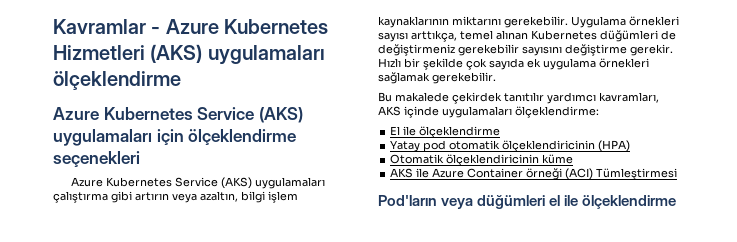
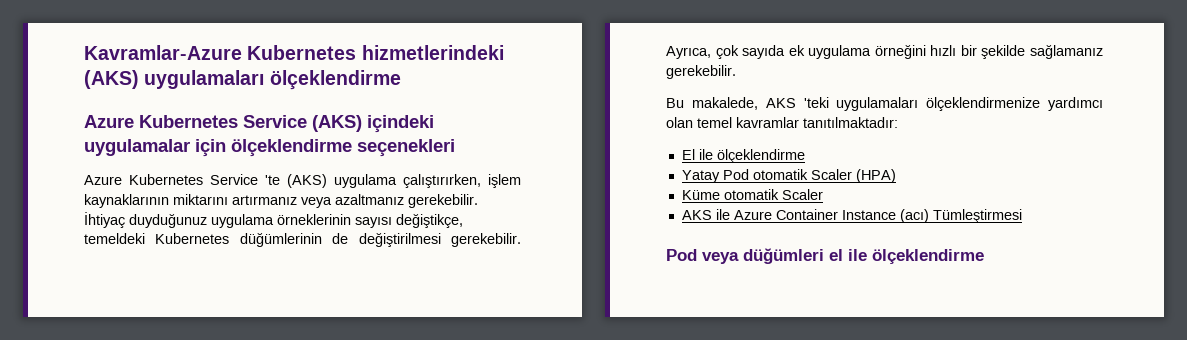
[53,19,329,34] [53,45,145,60] Kavramlar - Azure Kubernetes Hizmetleri -> [84,45,504,60] Kavramlar-Azure Kubernetes hizmetlerindeki
[53,129,152,146] uygulamaları -> [367,115,434,133] [84,139,190,156] içindeki uygulamalar
[220,177,325,189] [53,191,298,203] [378,16,679,28] [378,30,676,42] [378,44,673,56] [378,58,649,70] [378,72,496,84] [378,92,659,104] [378,106,599,118] [390,126,501,138] [390,140,631,152] [390,154,574,166] (AKS) uygulamaları çalıştırma gibi artırın veya azaltın, bilgi işlem kaynaklarının miktarını gerekebilir. Uygulama örnekleri sayısı arttıkça, temel alınan Kubernetes düğümleri de değiştirmeniz gerekebilir sayısını değiştirme gerekir. Hızlı bir şekilde çok sayıda ek uygulama örnekleri sağlamak gerekebilir. // Bu makalede çekirdek tanıtılır yardımcı kavramları, AKS içinde uygulamaları ölçeklendirme: // El ile ölçeklendirme // Yatay pod otomatik ölçeklendiricinin (HPA) // Otomatik ölçeklendiricinin küme -> [265,174,521,188] [84,194,478,208] [84,212,463,228] [84,232,521,247] [666,44,1103,59] [666,65,736,79] [666,97,1103,111] [666,117,898,128] [681,149,805,163] [681,169,896,183] [681,189,823,200] 'te (AKS) uygulama çalıştırırken, işlem kaynaklarının miktarını artırmanız veya azaltmanız gerekebilir. İhtiyaç duyduğunuz uygulama örneklerinin sayısı değiştikçe, temeldeki Kubernetes düğümlerinin de değiştirilmesi gerekebilir. Ayrıca, çok sayıda ek uygulama örneğini hızlı bir şekilde sağlamanız gerekebilir. // Bu makalede, AKS 'teki uygulamaları ölçeklendirmenize yardımcı olan temel kavramlar tanıtılmaktadır: // El ile ölçeklendirme // Yatay Pod otomatik Scaler (HPA) // Küme otomatik Scaler
[526,168,594,180] örneği (ACI) -> [841,209,929,223] Instance (acı)
[378,195,437,206] Pod'ların -> [666,249,697,261] Pod

